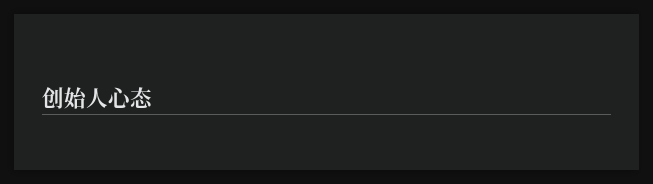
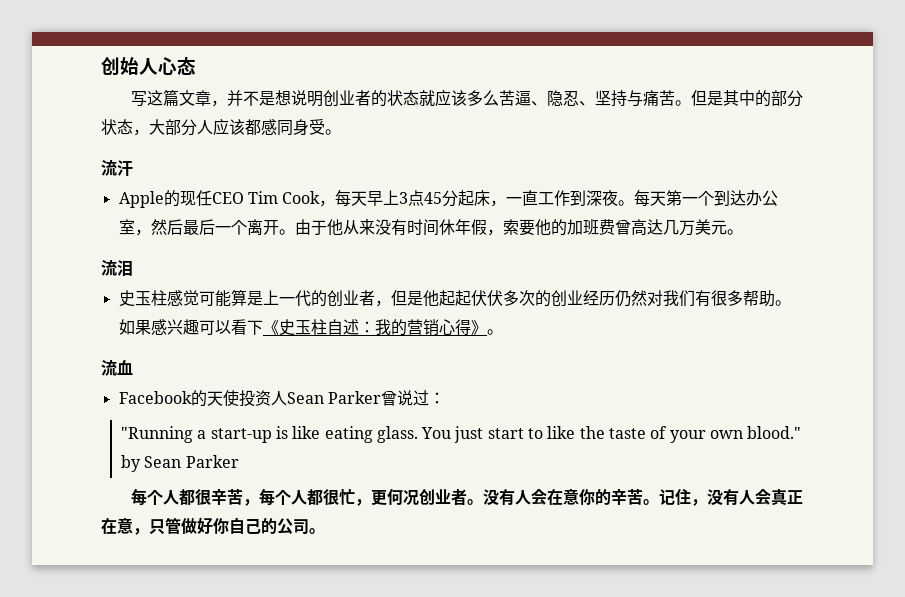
(153, 97) none -> [131,89,804,107] [101,118,341,136] [101,160,133,176] [118,190,779,208] [118,219,743,236] [101,260,133,276] [118,289,791,307] [118,319,503,336] [101,360,133,376] [118,390,445,407] [120,426,802,443] [120,455,239,472] [131,488,804,506] [101,517,325,535] // 写这篇文章，并不是想说明创业者的状态就应该多么苦逼、隐忍、坚持与痛苦。但是其中的部分状态，大部分人应该都感同身受。 // 流汗 // Apple的现任CEO Tim Cook，每天早上3点45分起床，一直工作到深夜。每天第一个到达办公室，然后最后一个离开。由于他从来没有时间休年假，索要他的加班费曾高达几万美元。 // 流泪 // 史玉柱感觉可能算是上一代的创业者，但是他起起伏伏多次的创业经历仍然对我们有很多帮助。如果感兴趣可以看下《史玉柱自述：我的营销心得》。 // 流血 // Facebook的天使投资人Sean Parker曾说过： // "Running a start-up is like eating glass. You just start to like the taste of your own blood." by Sean Parker // 每个人都很辛苦，每个人都很忙，更何况创业者。没有人会在意你的辛苦。记住，没有人会真正在意，只管做好你自己的公司。

